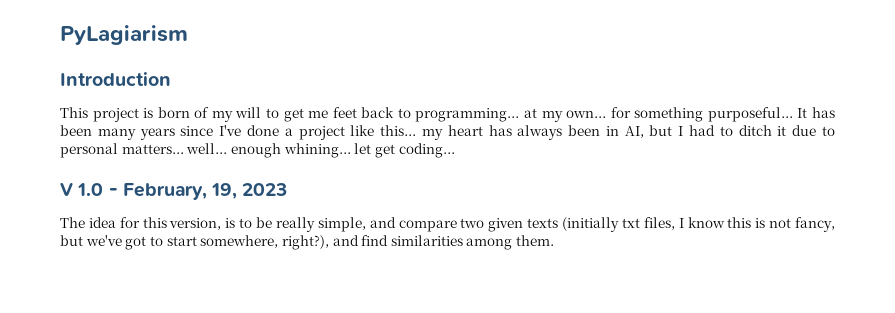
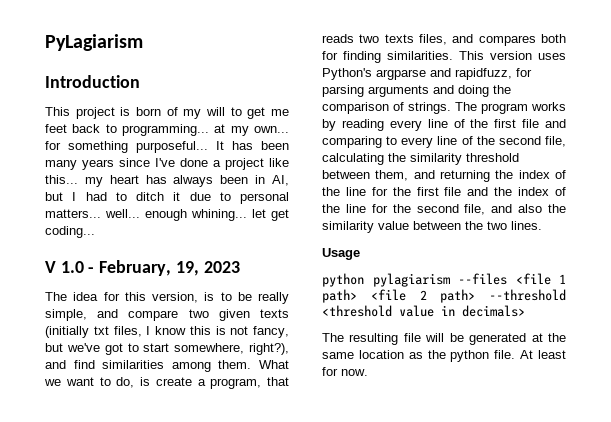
(555, 240) none -> [259,360,289,369] [44,377,289,389] [322,34,566,46] [322,51,566,63] [322,68,532,80] [322,85,511,97] [322,102,566,114] [322,119,566,131] [322,136,566,148] [322,153,519,165] [322,170,566,182] [322,187,566,196] [322,204,566,215] [322,221,542,233] [322,248,360,260] [322,273,566,287] [322,289,566,303] [322,305,525,317] [322,333,566,345] [322,350,566,362] [322,367,368,376] What we want to do, is create a program, that reads two texts files, and compares both for finding similarities. This version uses Python's argparse and rapidfuzz, for parsing arguments and doing the comparison of strings. The program works by reading every line of the first file and comparing to every line of the second file, calculating the similarity threshold between them, and returning the index of the line for the first file and the index of the line for the second file, and also the similarity value between the two lines. // Usage // python pylagiarism --files <file 1 path> <file 2 path> --threshold <threshold value in decimals> // The resulting file will be generated at the same location as the python file. At least for now.

